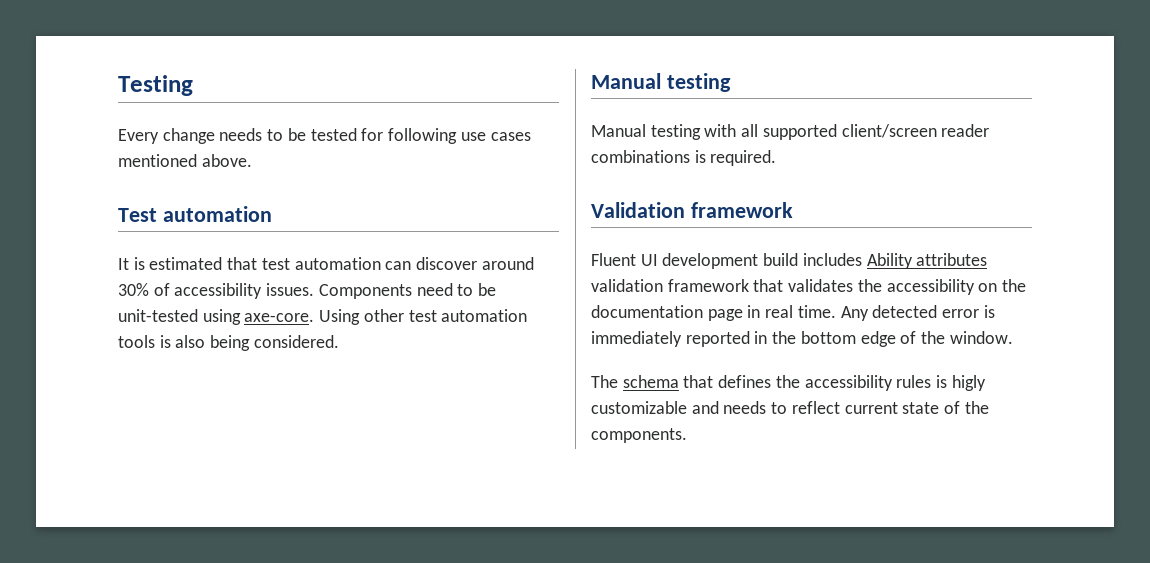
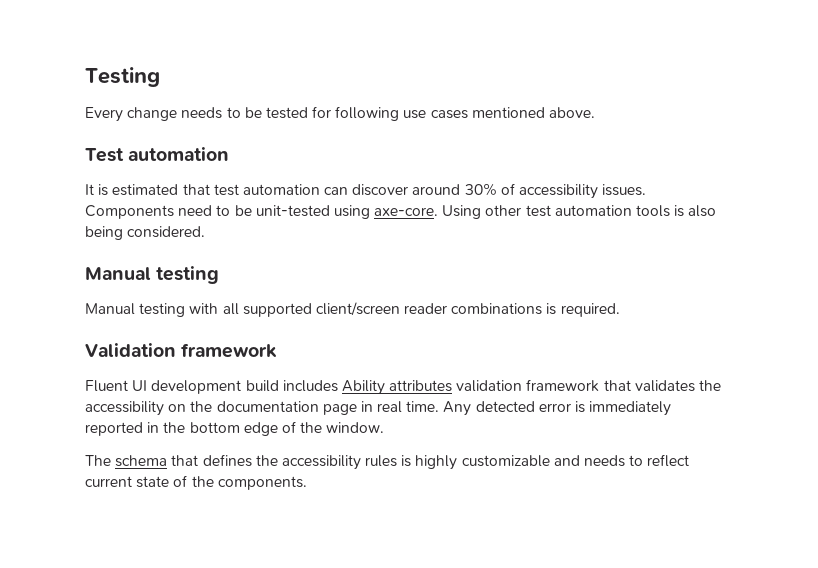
[951,375,986,391] higly -> [415,455,458,470] highly

